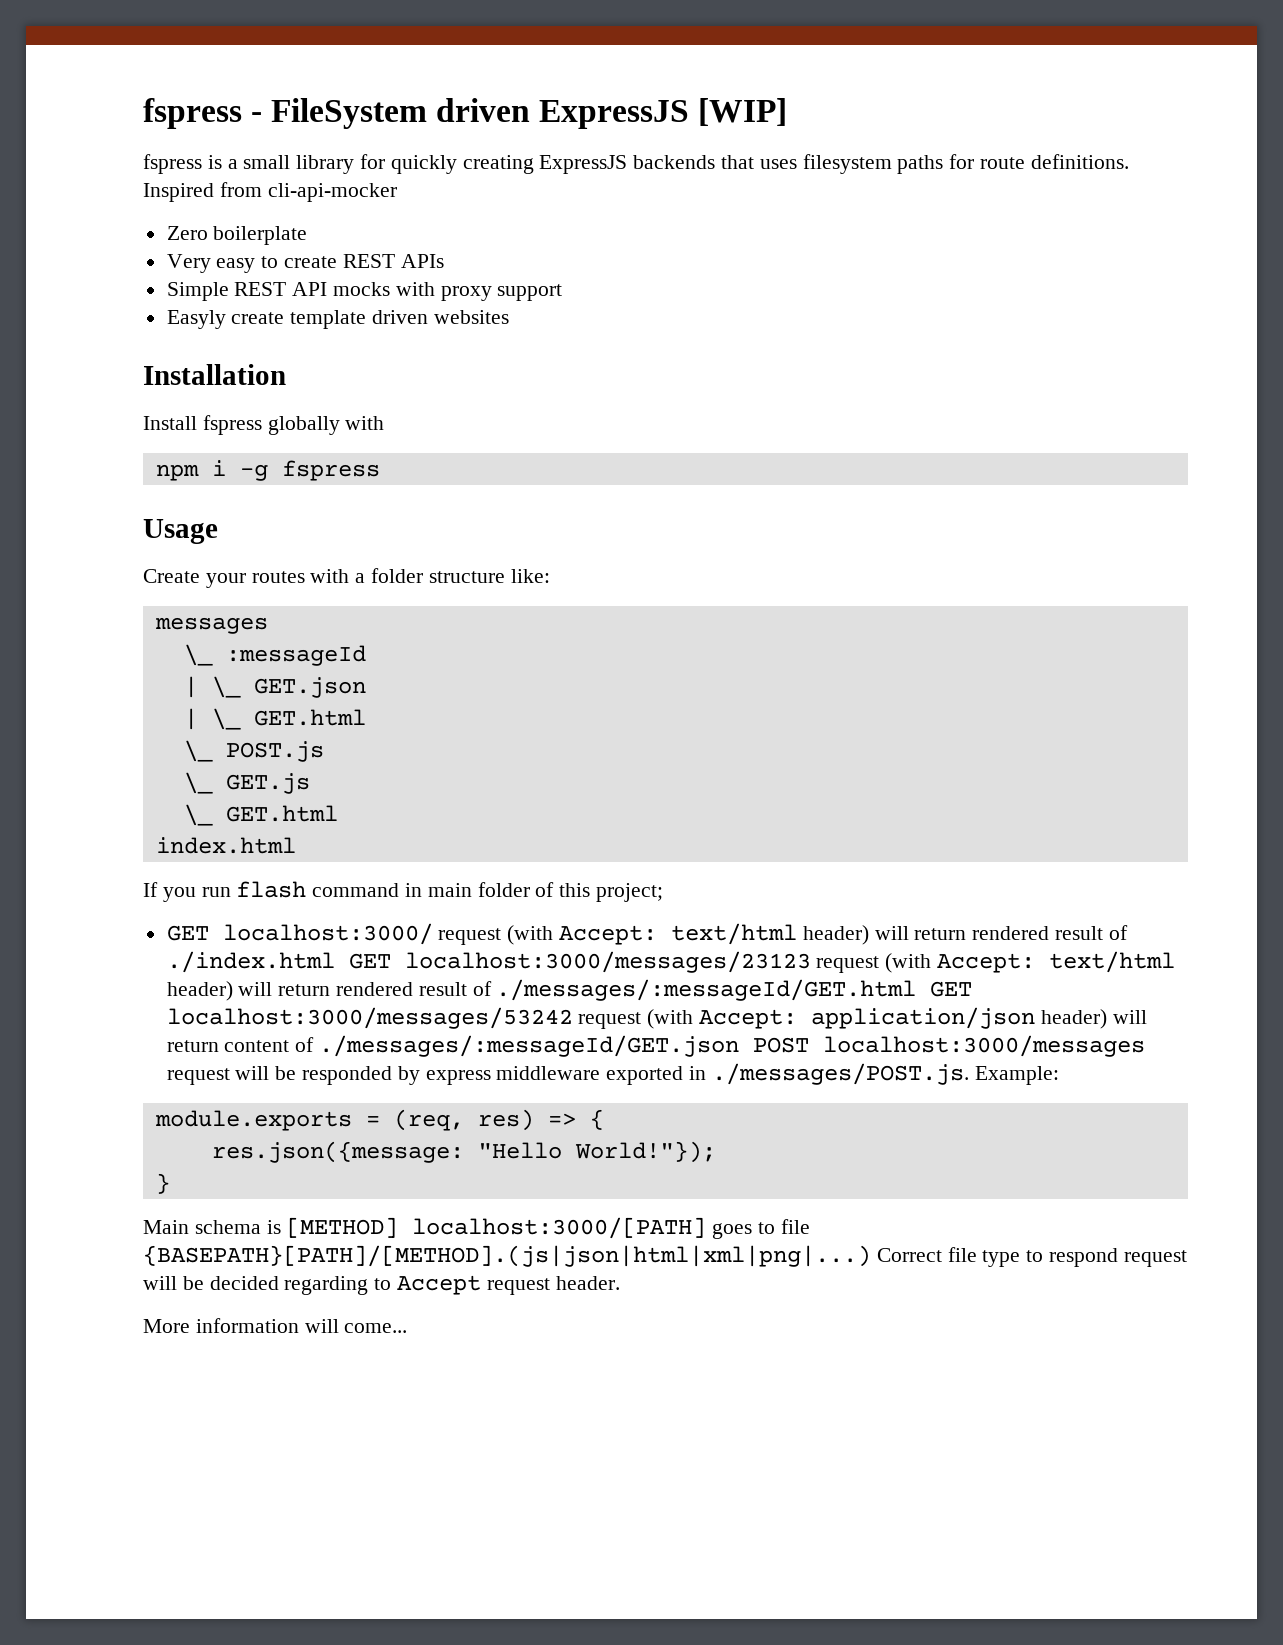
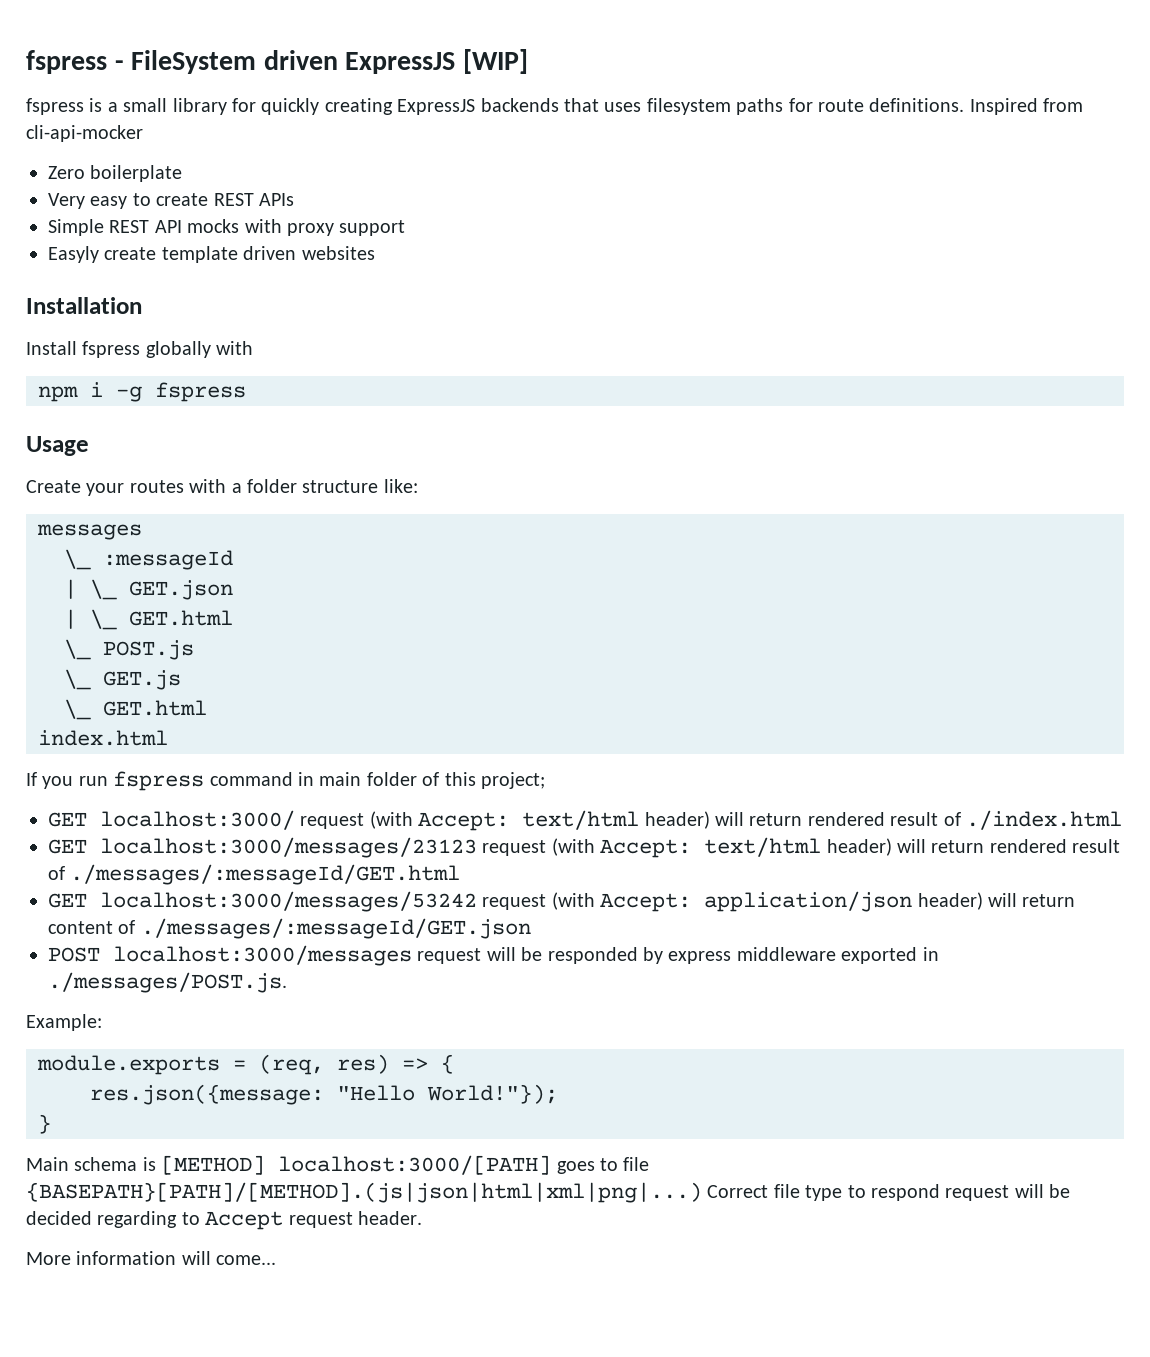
[236,881,307,898] flash -> [113,771,205,791] fspress
(335, 962) none -> (1122, 820) //
(917, 990) none -> (461, 874) //
(740, 1046) none -> (531, 928) //
(969, 1074) none -> (287, 982) //

